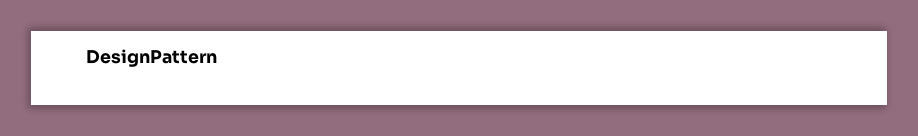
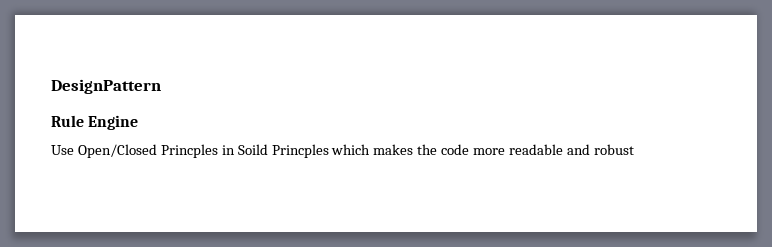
(217, 58) none -> [51,115,139,130] [51,144,634,158] // Rule Engine // Use Open/Closed Princples in Soild Princples which makes the code more readable and robust

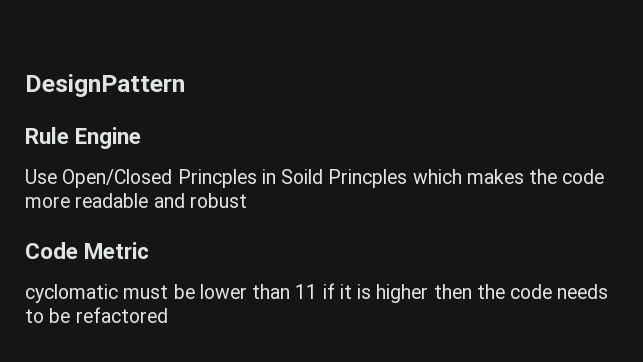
(634, 149) none -> [25,242,150,259] [25,283,609,303] [25,307,168,323] // Code Metric // cyclomatic must be lower than 11 if it is higher then the code needs to be refactored

